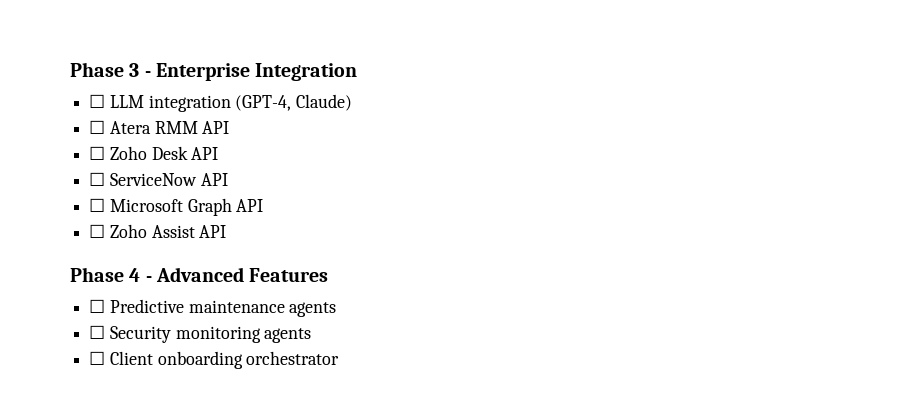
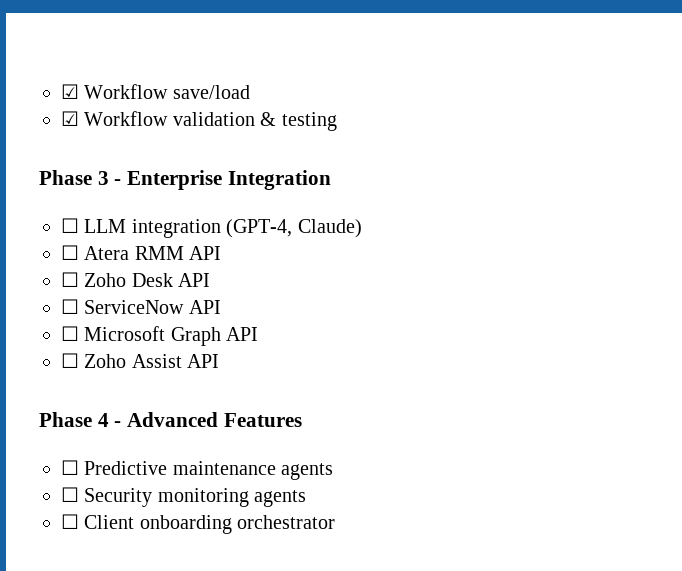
(70, 69) none -> [61,84,250,99] [61,111,337,131] ☑ Workflow save/load // ☑ Workflow validation & testing //

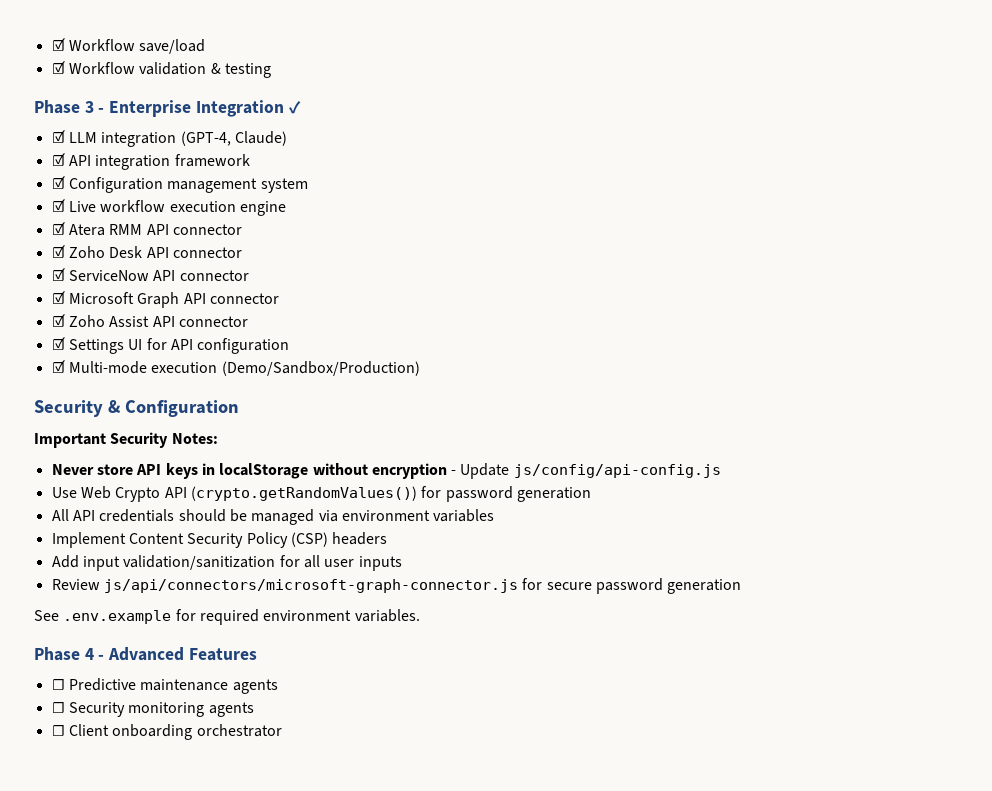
[61,218,79,233] // ☐ -> [288,101,301,114] [51,130,65,143] ✓ // ☑
[61,245,79,260] ☐ -> [51,153,250,170] [51,176,308,193] [51,199,286,216] [51,222,65,235] ☑ API integration framework // ☑ Configuration management system // ☑ Live workflow execution engine // ☑
[61,272,79,287] // ☐ -> [172,224,242,235] [51,245,65,258] connector // ☑
[61,299,79,314] // ☐ -> [172,247,242,258] [51,268,65,281] connector // ☑
[61,326,79,341] // ☐ -> [179,270,249,281] [51,291,65,304] connector // ☑
[61,353,79,368] // ☐ -> [209,293,279,304] [51,314,65,327] connector // ☑
(220, 361) none -> [178,316,248,327] [51,337,290,354] [51,360,420,376] [34,400,239,417] [34,432,218,448] [51,463,721,479] [51,486,591,502] [51,509,495,525] [51,532,388,548] [51,555,402,571] [51,578,742,594] [34,609,420,625] connector // ☑ Settings UI for API configuration // ☑ Multi-mode execution (Demo/Sandbox/Production) // Security & Configuration // Important Security Notes: // Never store API keys in localStorage without encryption - Update js/config/api-config.js // Use Web Crypto API (crypto.getRandomValues()) for password generation // All API credentials should be managed via environment variables // Implement Content Security Policy (CSP) headers // Add input validation/sanitization for all user inputs // Review js/api/connectors/microsoft-graph-connector.js for secure password generation // See .env.example for required environment variables.

